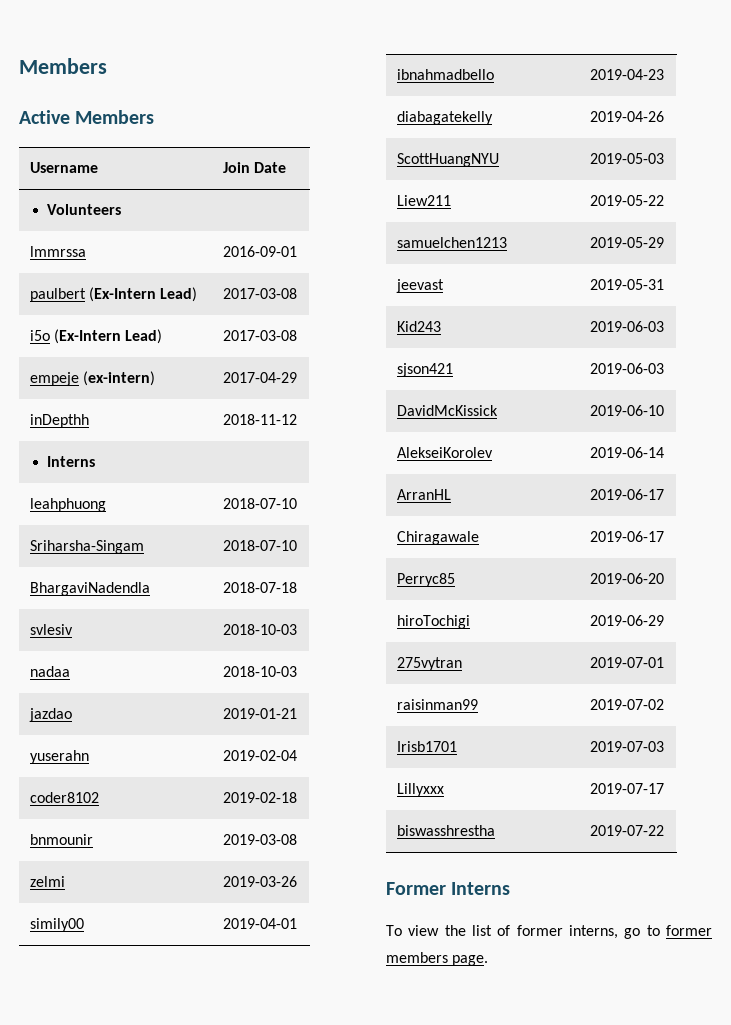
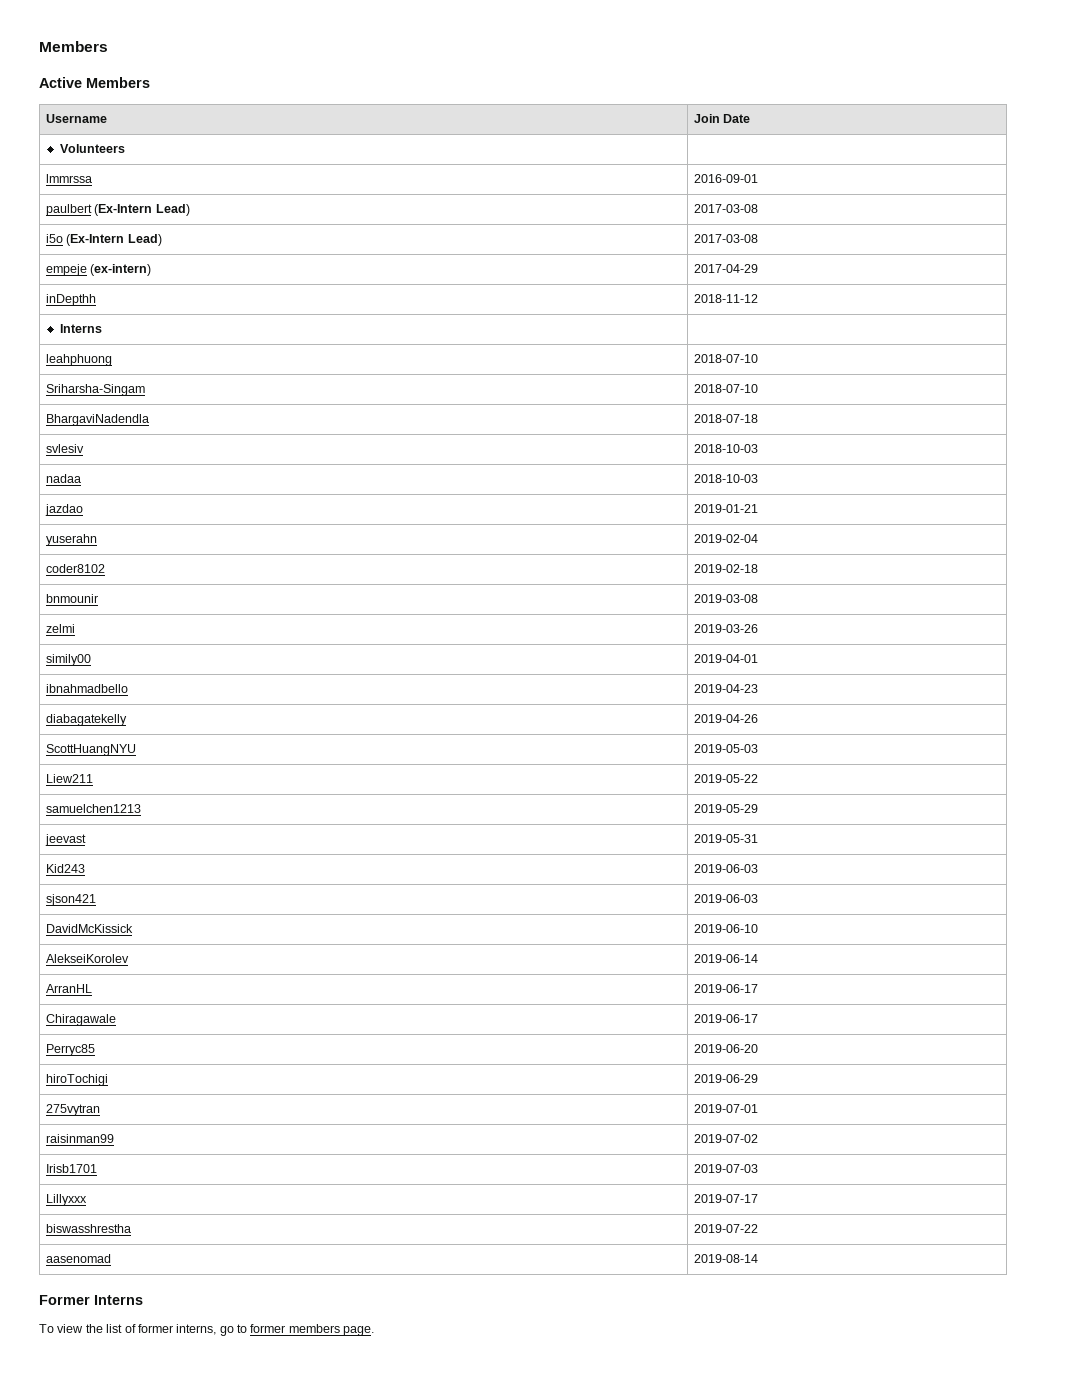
(665, 830) none -> [45,1254,111,1263] [693,1254,758,1263] // aasenomad | 2019-08-14

